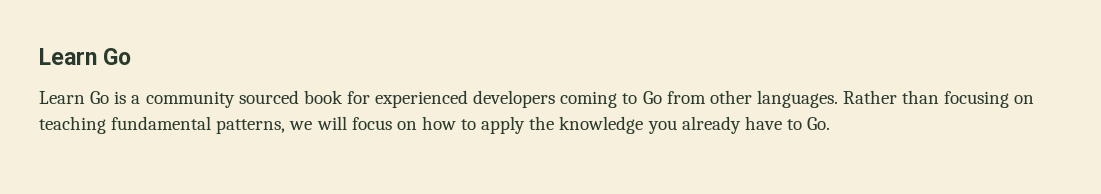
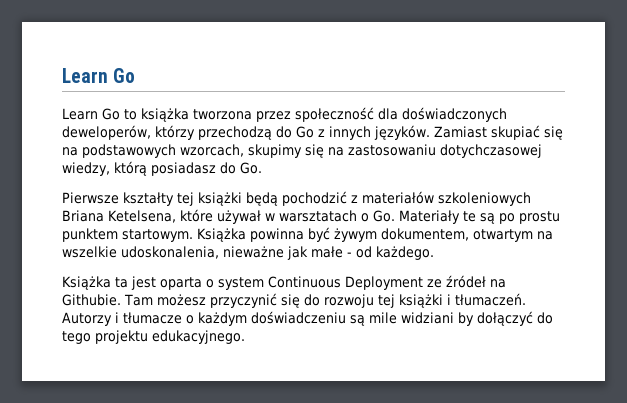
[114,90,1035,108] [39,116,831,134] is a community sourced book for experienced developers coming to Go from other languages. Rather than focusing on teaching fundamental patterns, we will focus on how to apply the knowledge you already have to Go. -> [124,107,507,122] [62,125,563,140] [62,144,542,158] [62,161,262,176] [62,191,531,206] [62,209,560,224] [62,227,553,242] [62,246,434,260] [62,275,506,290] [62,293,526,308] [62,311,553,326] [62,330,245,344] to książka tworzona przez społeczność dla doświadczonych deweloperów, którzy przechodzą do Go z innych języków. Zamiast skupiać się na podstawowych wzorcach, skupimy się na zastosowaniu dotychczasowej wiedzy, którą posiadasz do Go. // Pierwsze kształty tej książki będą pochodzić z materiałów szkoleniowych Briana Ketelsena, które używał w warsztatach o Go. Materiały te są po prostu punktem startowym. Książka powinna być żywym dokumentem, otwartym na wszelkie udoskonalenia, nieważne jak małe - od każdego. // Książka ta jest oparta o system Continuous Deployment ze źródeł na Githubie. Tam możesz przyczynić się do rozwoju tej książki i tłumaczeń. Autorzy i tłumacze o każdym doświadczeniu są mile widziani by dołączyć do tego projektu edukacyjnego.

